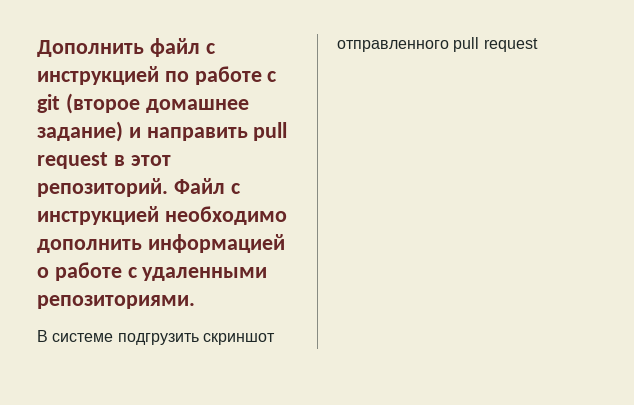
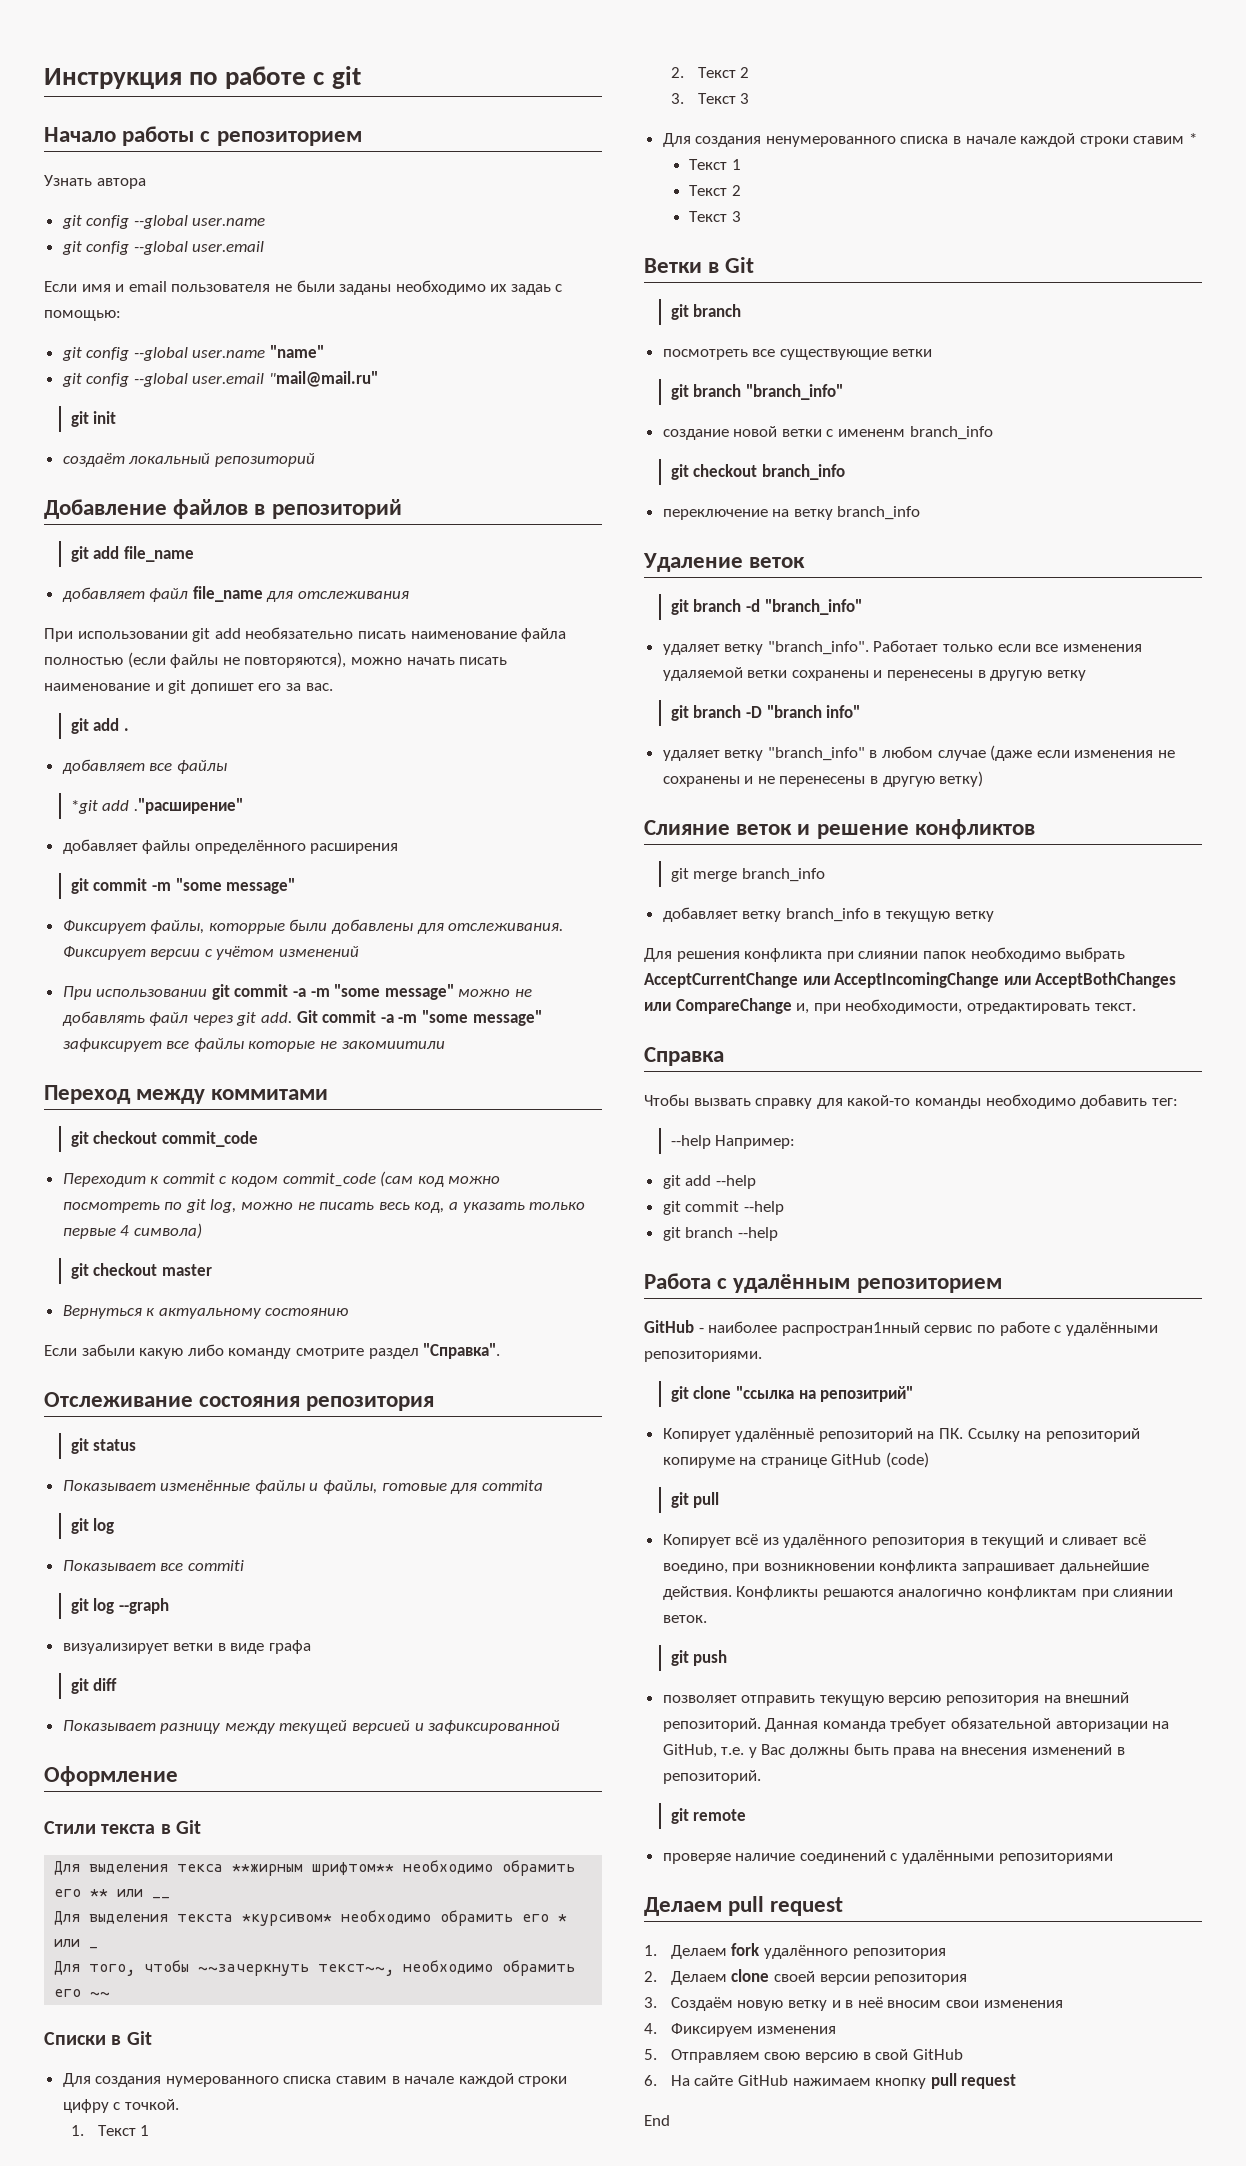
[37,38,215,57] [37,66,159,85] Дополнить файл с инструкцией -> [44,68,182,89] Инструкция
[65,93,249,114] [37,121,288,142] [37,152,171,169] [37,178,240,197] [37,206,287,225] [37,234,285,253] [37,262,268,281] [37,295,195,309] [37,330,275,345] [337,37,538,52] (второе домашнее задание) и направить pull request в этот репозиторий. Файл с инструкцией необходимо дополнить информацией о работе с удаленными репозиториями. // В системе подгрузить скриншот отправленного pull request -> [44,126,362,146] [44,175,146,189] [61,215,266,229] [61,241,265,255] [44,280,563,295] [44,310,121,321] [61,345,325,361] [61,371,379,387] [70,411,117,427] [62,453,315,467] [44,499,402,519] [70,546,194,562] [61,586,410,602] [44,627,567,642] [44,652,508,668] [44,680,333,694] [70,718,129,734] [61,759,227,774] [70,798,243,814] [62,839,399,854] [70,878,296,894] [62,919,564,934] [62,946,360,960] [62,984,533,1000] [61,1010,542,1026] [62,1038,445,1052] [44,1085,329,1104] [70,1131,258,1147] [62,1171,501,1187] [62,1199,586,1213] [62,1223,202,1239] [70,1263,212,1279] [62,1305,349,1319] [44,1343,501,1359] [44,1392,435,1411] [70,1438,137,1454] [62,1480,543,1494] [70,1518,115,1534] [62,1560,244,1571] [70,1598,169,1614] [62,1640,312,1654] [70,1678,118,1694] [62,1720,561,1734] [44,1766,178,1786] [44,1820,201,1834] [54,1860,576,1876] [54,1889,171,1899] [54,1910,568,1926] [54,1939,99,1949] [54,1960,576,1976] [54,1989,111,1997] [44,2031,152,2045] [62,2073,568,2087] [62,2099,179,2113] [70,2125,150,2136] [670,67,750,78] [670,93,750,104] [662,133,1198,147] [689,159,742,170] [689,185,742,196] [689,211,742,222] [644,257,755,273] [670,304,742,320] [662,349,933,360] [670,384,843,400] [662,426,993,440] [670,464,845,480] [662,506,921,520] [643,553,806,572] [670,599,862,615] [662,640,1142,655] [662,667,1086,681] [670,705,861,721] [662,745,1176,761] [662,771,984,787] [644,819,1035,839] [670,868,825,882] [662,907,994,922] [644,947,1126,962] [644,972,1177,988] [644,998,1136,1014] [644,1047,724,1066] [644,1094,1178,1109] [670,1135,796,1149] [662,1175,756,1189] [662,1201,784,1215] [662,1227,778,1241] [644,1273,1002,1293] [644,1320,1158,1336] [644,1351,762,1362] [670,1386,914,1402] [662,1428,1140,1442] [662,1452,930,1468] [670,1492,720,1508] [662,1534,1147,1548] [662,1560,1149,1574] [662,1586,1174,1600] [662,1615,707,1623] [670,1650,728,1666] [662,1692,1130,1706] [662,1717,1170,1732] [662,1743,1125,1758] [662,1770,761,1784] [670,1808,747,1824] [662,1850,1113,1864] [644,1896,844,1916] [644,1943,946,1959] [644,1969,968,1985] [644,1997,1063,2011] [644,2023,837,2037] [644,2049,963,2063] [644,2073,1017,2089] [644,2115,670,2126] // Начало работы с репозиторием // Узнать автора // git config --global user.name // git config --global user.email // Если имя и email пользователя не были заданы необходимо их задаь с помощью: // git config --global user.name "name" // git config --global user.email "mail@mail.ru" // git init // создаёт локальный репозиторий // Добавление файлов в репозиторий // git add file_name // добавляет файл file_name для отслеживания // При использовании git add необязательно писать наименование файла полностью (если файлы не повторяются), можно начать писать наименование и git допишет его за вас. // git add . // добавляет все файлы // *git add ."расширение" // добавляет файлы определённого расширения // git commit -m "some message" // Фиксирует файлы, которрые были добавлены для отслеживания. Фиксирует версии с учётом изменений // При использовании git commit -a -m "some message" можно не добавлять файл через git add. Git commit -a -m "some message" зафиксирует все файлы которые не закомиитили // Переход между коммитами // git checkout commit_code // Переходит к commit с кодом commit_code (сам код можно посмотреть по git log, можно не писать весь код, а указать только первые 4 символа) // git checkout master // Вернуться к актуальному состоянию // Если забыли какую либо команду смотрите раздел "Справка". // Отслеживание состояния репозитория // git status // Показывает изменённые файлы и файлы, готовые для commita // git log // Показывает все commiti // git log --graph // визуализирует ветки в виде графа // git diff // Показывает разницу между текущей версией и зафиксированной // Оформление // Стили текста в Git // Для выделения текса **жирным шрифтом** необходимо обрамить его ** или __ // Для выделения текста *курсивом* необходимо обрамить его * или _ // Для того, чтобы ~~зачеркнуть текст~~, необходимо обрамить его ~~ // Списки в Git // Для создания нумерованного списка ставим в начале каждой строки цифру с точкой. // 1. Текст 1 // 2. Текст 2 // 3. Текст 3 // Для создания ненумерованного списка в начале каждой строки ставим * // Текст 1 // Текст 2 // Текст 3 // Ветки в Git // git branch // посмотреть все существующие ветки // git branch "branch_info" // создание новой ветки c имененм branch_info // git checkout branch_info // переключение на ветку branch_info // Удаление веток // git branch -d "branch_info" // удаляет ветку "branch_info". Работает только если все изменения удаляемой ветки сохранены и перенесены в другую ветку // git branch -D "branch info" // удаляет ветку "branch_info" в любом случае (даже если изменения не сохранены и не перенесены в другую ветку) // Слияние веток и решение конфликтов // git merge branch_info // добавляет ветку branch_info в текущую ветку // Для решения конфликта при слиянии папок необходимо выбрать AcceptCurrentChange или AcceptIncomingChange или AcceptBothChanges или CompareChange и, при необходимости, отредактировать текст. // Справка // Чтобы вызвать справку для какой-то команды необходимо добавить тег: // --help Например: // git add --help // git commit --help // git branch --help // Работа с удалённым репозиторием // GitHub - наиболее распростран1нный сервис по работе с удалёнными репозиториями. // git clone "ссылка на репозитрий" // Копирует удалённыё репозиторий на ПК. Ссылку на репозиторий копируме на странице GitHub (code) // git pull // Копирует всё из удалённого репозитория в текущий и сливает всё воедино, при возникновении конфликта запрашивает дальнейшие действия. Конфликты решаются аналогично конфликтам при слиянии веток. // git push // позволяет отправить текущую версию репозитория на внешний репозиторий. Данная команда требует обязательной авторизации на GitHub, т.е. у Вас должны быть права на внесения изменений в репозиторий. // git remote // проверяе наличие соединений с удалёнными репозиториями // Делаем pull request // 1. Делаем fork удалённого репозитория // 2. Делаем clone своей версии репозитория // 3. Создаём новую ветку и в неё вносим свои изменения // 4. Фиксируем изменения // 5. Отправляем свою версию в свой GitHub // 6. На сайте GitHub нажимаем кнопку pull request // End

